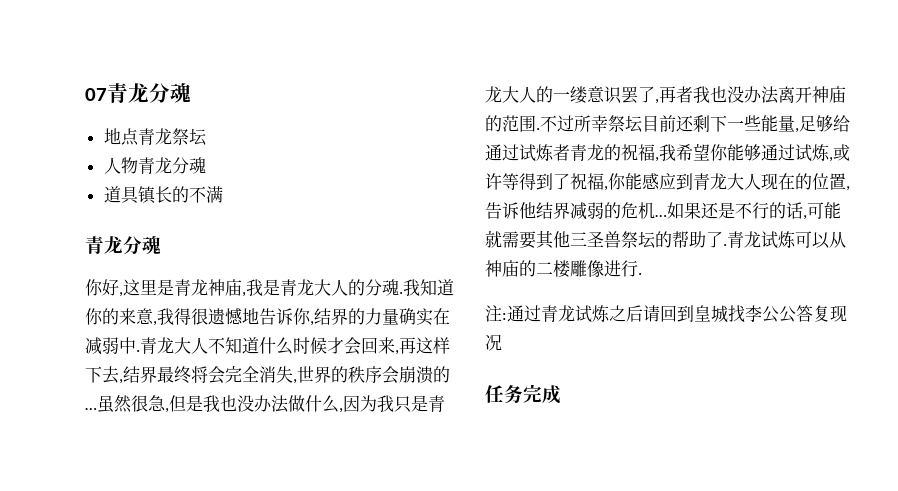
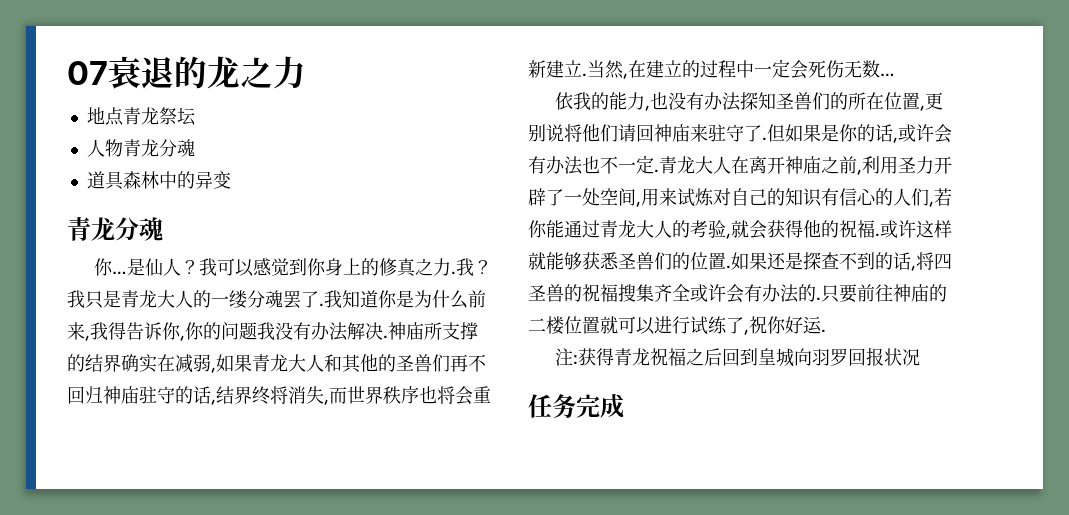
[107,83,191,103] 青龙分魂 -> [108,56,306,89] 衰退的龙之力
[137,186,223,204] 镇长的不满 -> [122,171,231,189] 森林中的异变
[102,279,454,297] [85,308,450,326] [85,337,450,355] [85,366,450,384] [85,395,377,413] 好,这里是青龙神庙,我是青龙大人的分魂.我知道你的来意,我得很遗憾地告诉你,结界的力量确实在减弱中.青龙大人不知道什么时候才会回来,再这样下去,结界最终将会完全消失,世界的秩序会崩溃的…虽然很急,但是我也没办法做什么,因为 -> [111,258,492,277] …是仙人？我可以感觉到你身上的修真之力.我？
[587,86,846,104] [485,115,850,133] [485,143,850,162] [485,173,850,191] [485,202,841,220] [485,230,846,249] [485,260,642,278] [485,305,847,323] 意识罢了,再者我也没办法离开神庙的范围.不过所幸祭坛目前还剩下一些能量,足够给通过试炼者青龙的祝福,我希望你能够通过试炼,或许等得到了祝福,你能感应到青龙大人现在的位置,告诉他结界减弱的危机…如果还是不行的话,可能就需要其他三圣兽祭坛的帮助了.青龙试炼可以从神庙的二楼雕像进行. // 注:通过青龙试炼之后请回到皇城找李公公答复现 -> [247,290,486,309] [67,322,478,341] [67,354,486,373] [67,386,491,405] [528,59,895,79] [554,92,943,111] [528,124,952,143] [528,155,952,175] [528,188,952,207] [528,220,952,239] [528,252,952,271] [528,284,947,303] [528,316,826,335] [554,347,902,367] 分魂罢了.我知道你是为什么前来,我得告诉你,你的问题我没有办法解决.神庙所支撑的结界确实在减弱,如果青龙大人和其他的圣兽们再不回归神庙驻守的话,结界终将消失,而世界秩序也将会重新建立.当然,在建立的过程中一定会死伤无数… // 依我的能力,也没有办法探知圣兽们的所在位置,更别说将他们请回神庙来驻守了.但如果是你的话,或许会有办法也不一定.青龙大人在离开神庙之前,利用圣力开辟了一处空间,用来试炼对自己的知识有信心的人们,若你能通过青龙大人的考验,就会获得他的祝福.或许这样就能够获悉圣兽们的位置.如果还是探查不到的话,将四圣兽的祝福搜集齐全或许会有办法的.只要前往神庙的二楼位置就可以进行试练了,祝你好运. // 注:获得青龙祝福之后回到皇城向羽罗回报状

